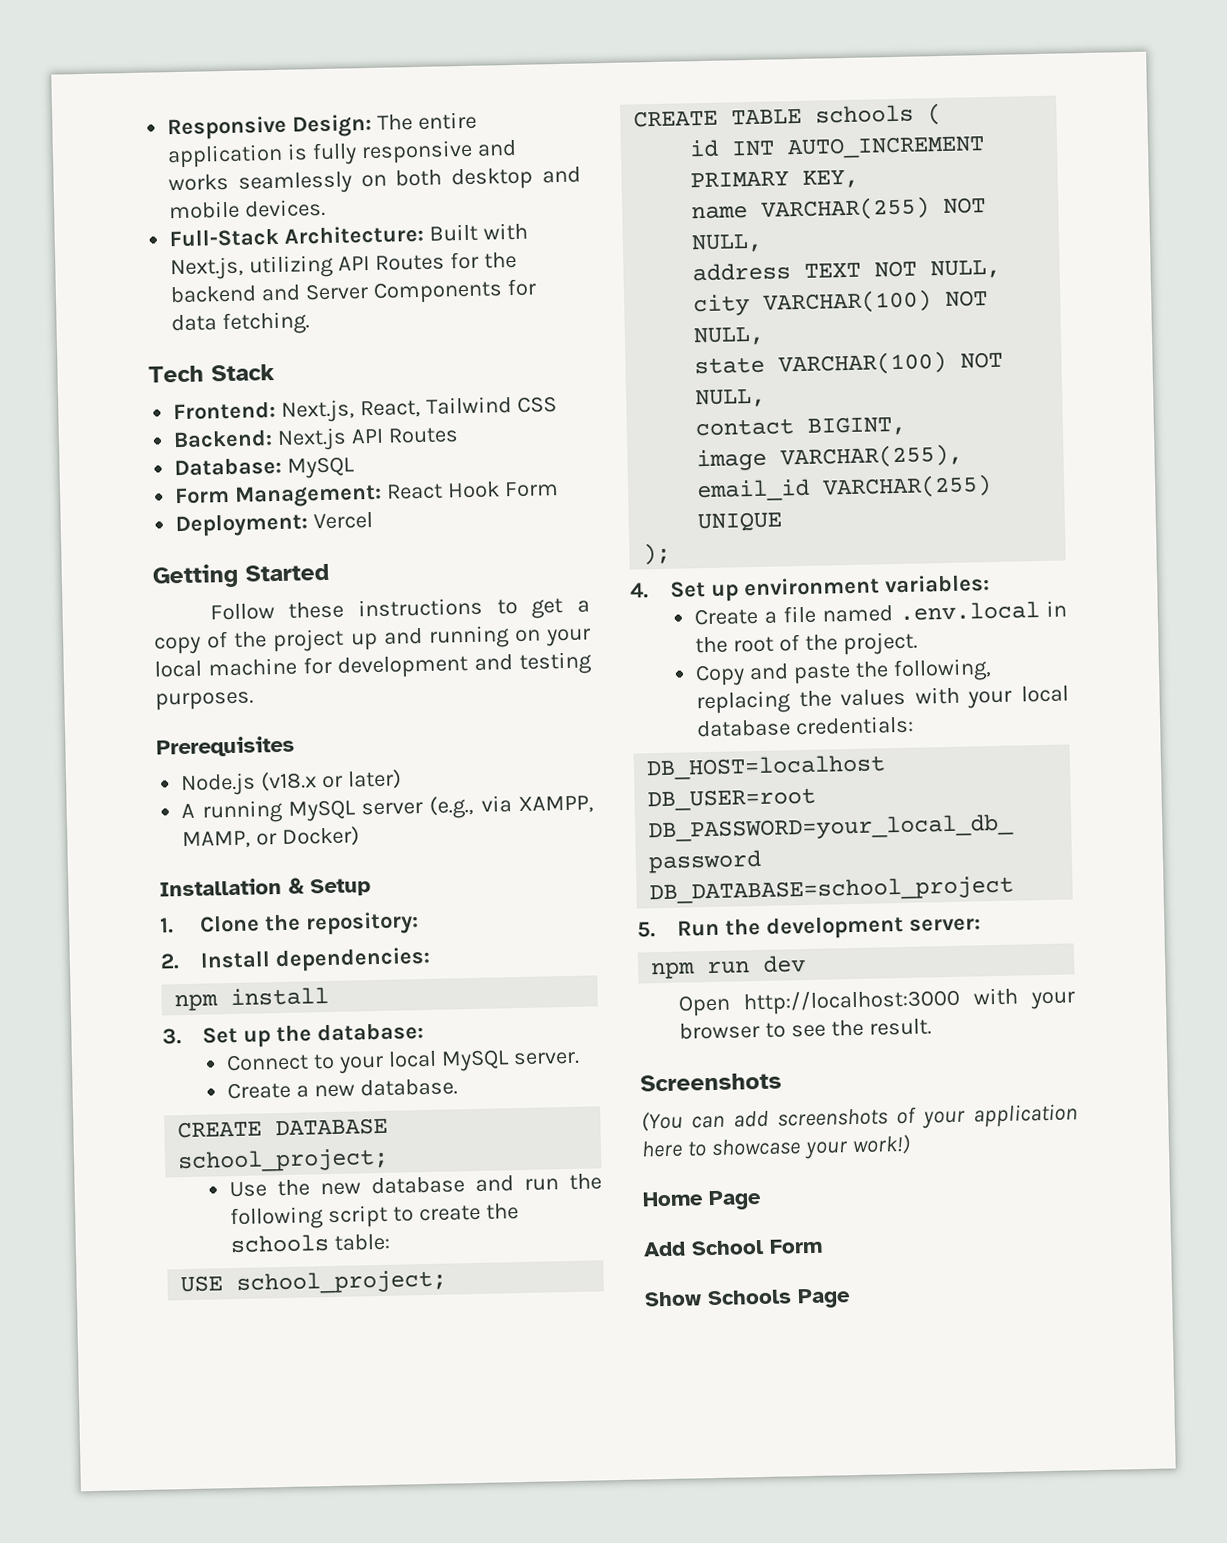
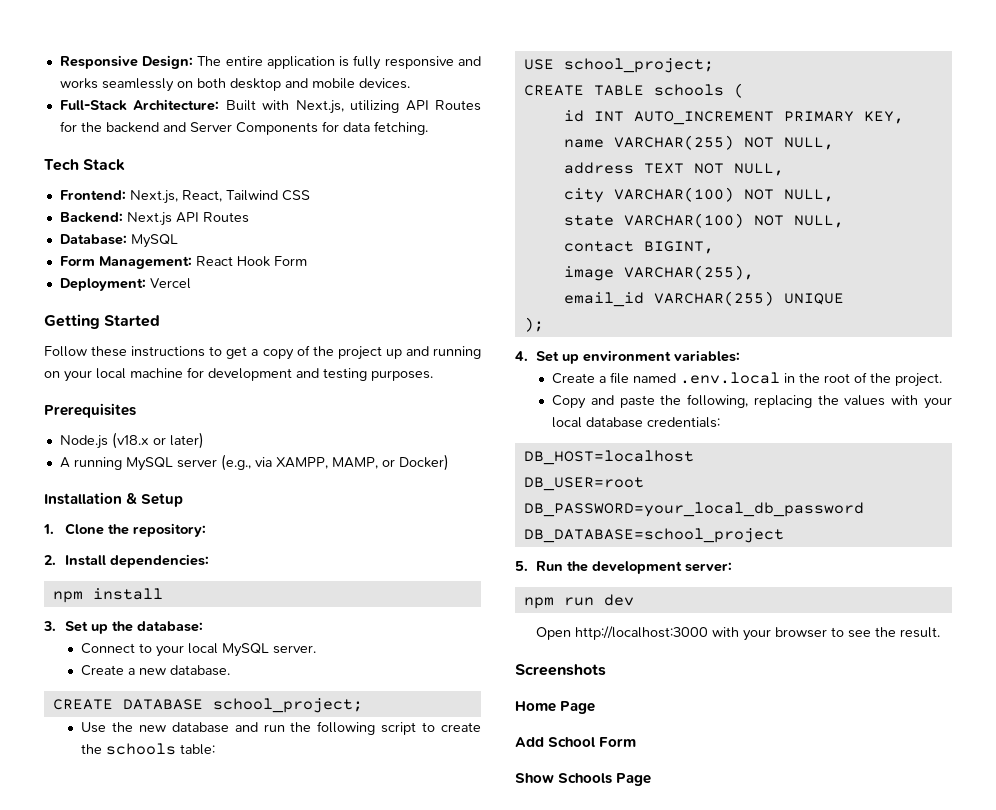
[641,1103,1078,1132] [641,1133,911,1160] // (You can add screenshots of your application here to showcase your work!) -> (606, 670) none

